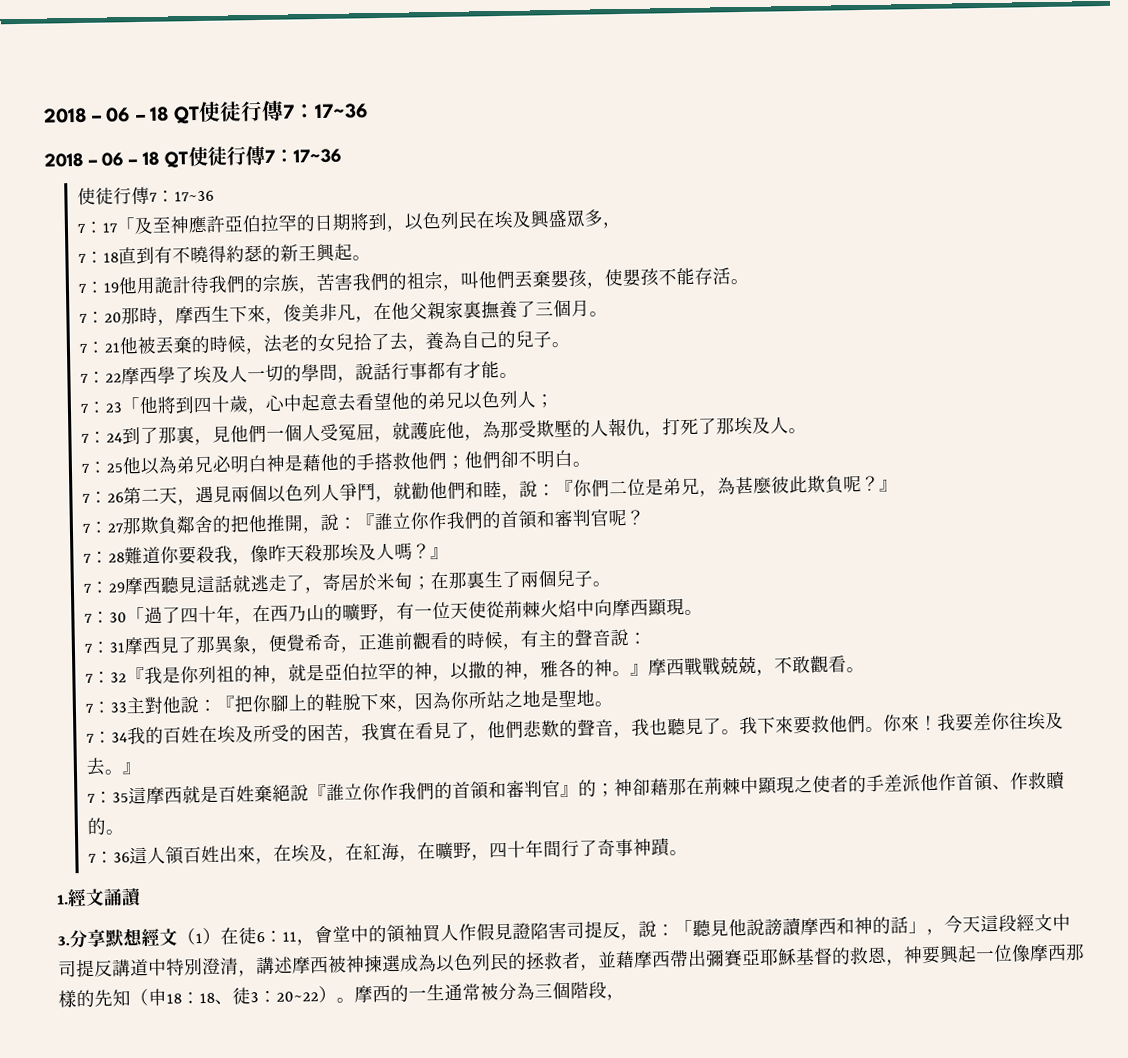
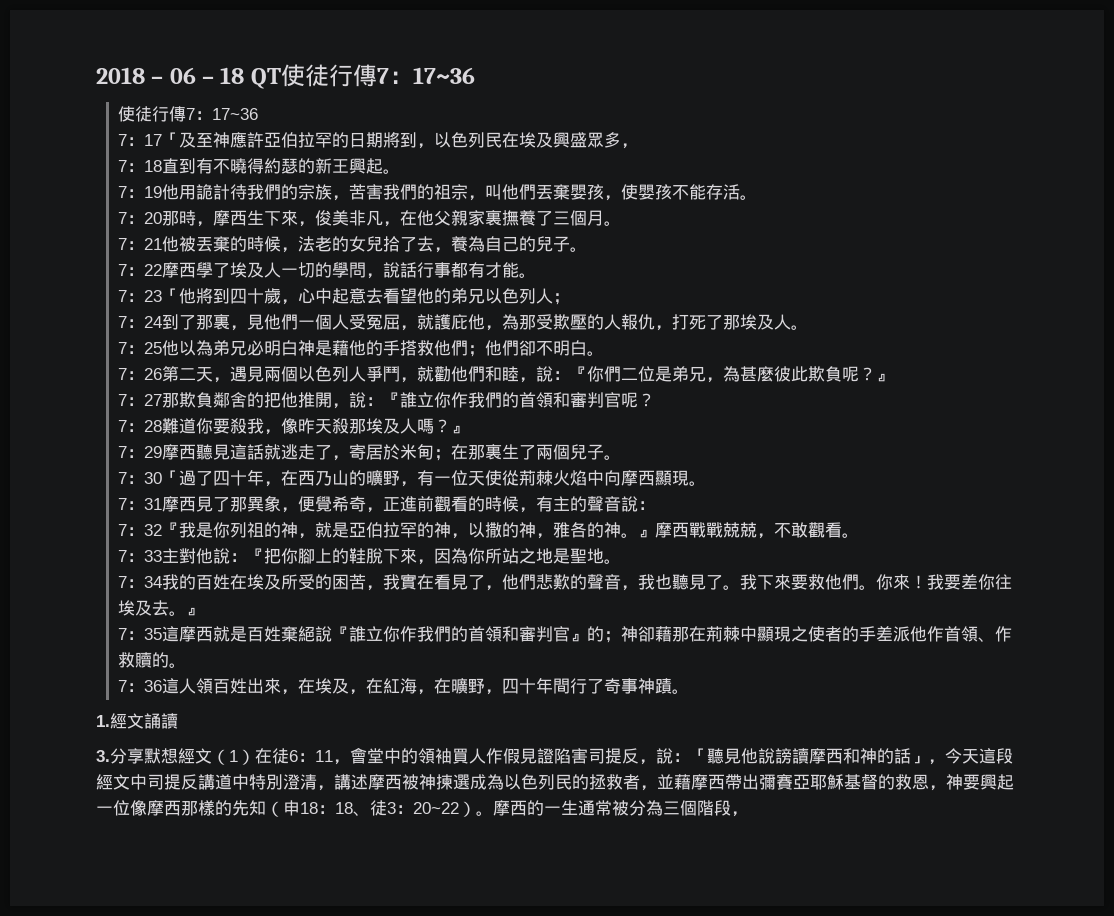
[44,145,342,168] // 2018 – 06 – 18 QT使徒行傳7：17~36 -> (475, 75) none

